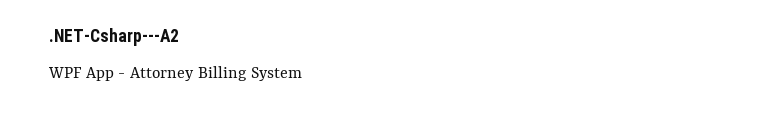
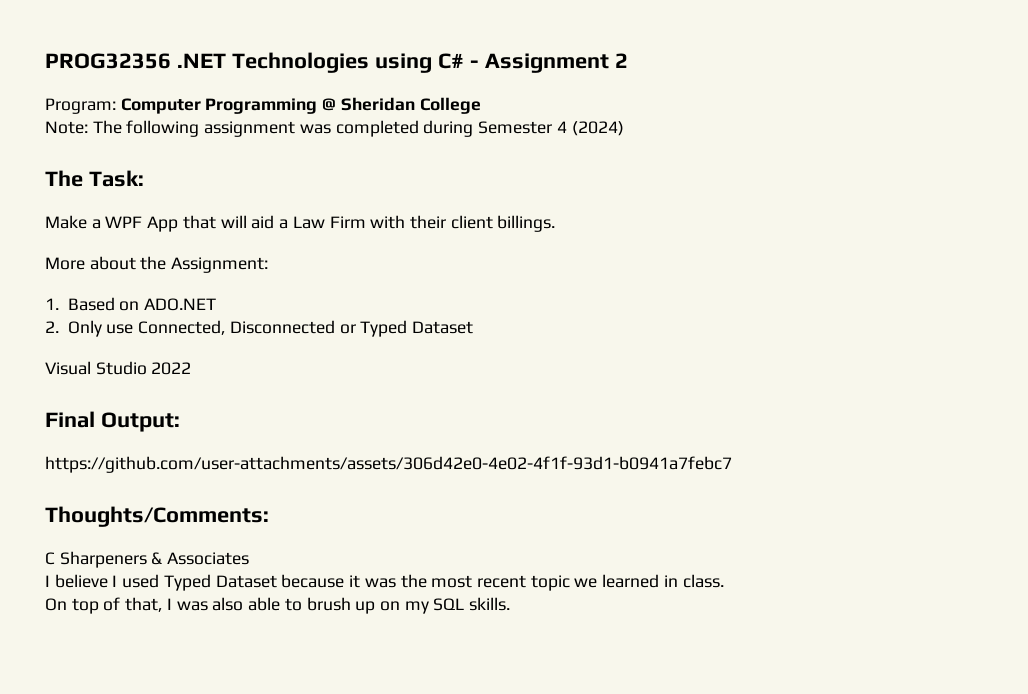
[49,28,179,46] [48,66,302,81] .NET-Csharp---A2 // WPF App - Attorney Billing System -> [45,52,628,73] [45,97,481,114] [45,120,624,137] [45,170,144,187] [45,215,556,232] [45,256,269,273] [45,297,217,311] [45,320,474,337] [45,361,192,375] [45,411,180,432] [45,456,732,473] [45,506,269,527] [45,551,250,568] [45,574,724,591] [45,597,511,614] PROG32356 .NET Technologies using C# - Assignment 2 // Program: Computer Programming @ Sheridan College // Note: The following assignment was completed during Semester 4 (2024) // The Task: // Make a WPF App that will aid a Law Firm with their client billings. // More about the Assignment: // 1. Based on ADO.NET // 2. Only use Connected, Disconnected or Typed Dataset // Visual Studio 2022 // Final Output: // https://github.com/user-attachments/assets/306d42e0-4e02-4f1f-93d1-b0941a7febc7 // Thoughts/Comments: // C Sharpeners & Associates // I believe I used Typed Dataset because it was the most recent topic we learned in class. // On top of that, I was also able to brush up on my SQL skills.

